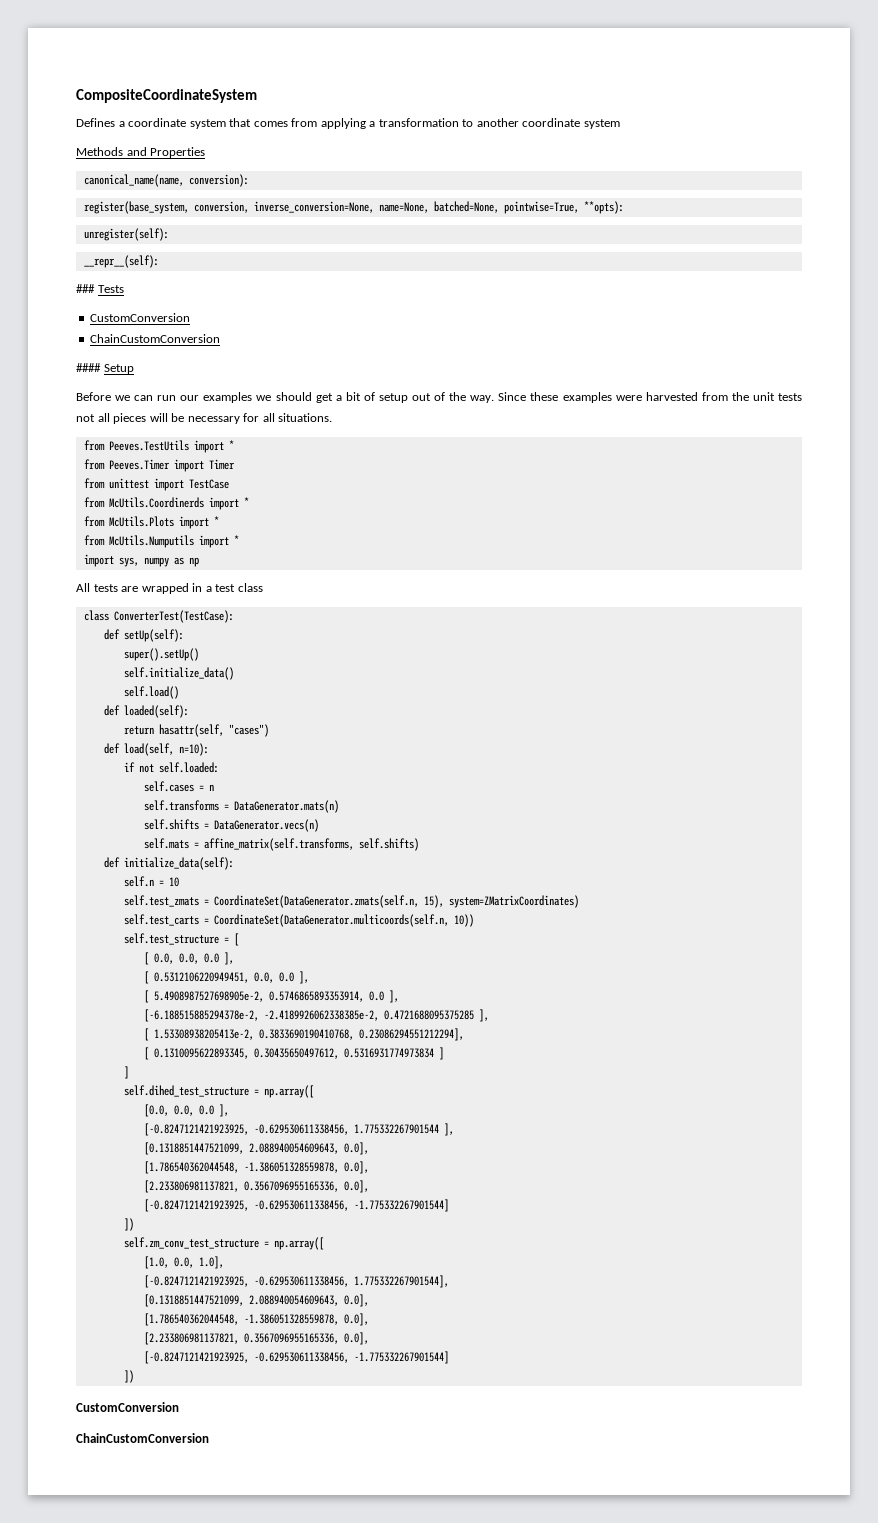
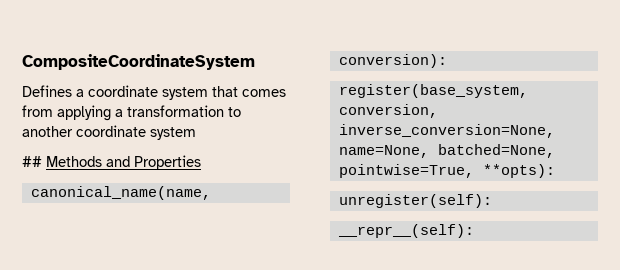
(620, 124) none -> [22,156,42,167] ##
[76,284,124,293] [90,313,191,322] [90,334,221,343] [76,363,134,374] [76,392,803,403] [76,413,333,424] [83,440,234,453] [83,459,235,472] [83,478,229,491] [83,497,249,510] [83,516,219,529] [83,535,239,548] [83,554,199,567] [76,583,263,594] [83,610,234,623] [103,629,184,642] [123,648,199,661] [123,667,234,680] [123,686,179,699] [103,705,189,718] [123,724,269,737] [103,743,209,756] [123,762,219,773] [143,781,214,792] [143,800,339,813] [143,819,319,832] [143,838,419,851] [103,857,234,870] [123,876,179,887] [123,895,579,908] [123,914,474,927] [123,933,239,946] [143,952,234,965] [143,971,309,984] [143,990,399,1003] [143,1009,489,1022] [143,1028,464,1041] [143,1047,444,1060] [123,1066,129,1079] [123,1085,314,1098] [143,1104,229,1117] [143,1123,454,1136] [143,1142,369,1155] [143,1161,369,1174] [143,1180,369,1193] [143,1199,449,1212] [123,1218,134,1231] [123,1237,324,1250] [143,1256,224,1269] [143,1275,449,1288] [143,1294,369,1307] [143,1313,369,1326] [143,1332,369,1345] [143,1351,449,1364] [123,1370,134,1383] [76,1402,179,1412] [76,1433,209,1443] // ### Tests // CustomConversion // ChainCustomConversion // #### Setup // Before we can run our examples we should get a bit of setup out of the way. Since these examples were harvested from the unit tests not all pieces will be necessary for all situations. // from Peeves.TestUtils import * // from Peeves.Timer import Timer // from unittest import TestCase // from McUtils.Coordinerds import * // from McUtils.Plots import * // from McUtils.Numputils import * // import sys, numpy as np // All tests are wrapped in a test class // class ConverterTest(TestCase): // def setUp(self): // super().setUp() // self.initialize_data() // self.load() // def loaded(self): // return hasattr(self, "cases") // def load(self, n=10): // if not self.loaded: // self.cases = n // self.transforms = DataGenerator.mats(n) // self.shifts = DataGenerator.vecs(n) // self.mats = affine_matrix(self.transforms, self.shifts) // def initialize_data(self): // self.n = 10 // self.test_zmats = CoordinateSet(DataGenerator.zmats(self.n, 15), system=ZMatrixCoordinates) // self.test_carts = CoordinateSet(DataGenerator.multicoords(self.n, 10)) // self.test_structure = [ // [ 0.0, 0.0, 0.0 ], // [ 0.5312106220949451, 0.0, 0.0 ], // [ 5.4908987527698905e-2, 0.5746865893353914, 0.0 ], // [-6.188515885294378e-2, -2.4189926062338385e-2, 0.4721688095375285 ], // [ 1.53308938205413e-2, 0.3833690190410768, 0.23086294551212294], // [ 0.1310095622893345, 0.30435650497612, 0.5316931774973834 ] // ] // self.dihed_test_structure = np.array([ // [0.0, 0.0, 0.0 ], // [-0.8247121421923925, -0.629530611338456, 1.775332267901544 ], // [0.1318851447521099, 2.088940054609643, 0.0], // [1.786540362044548, -1.386051328559878, 0.0], // [2.233806981137821, 0.3567096955165336, 0.0], // [-0.8247121421923925, -0.629530611338456, -1.775332267901544] // ]) // self.zm_conv_test_structure = np.array([ // [1.0, 0.0, 1.0], // [-0.8247121421923925, -0.629530611338456, 1.775332267901544], // [0.1318851447521099, 2.088940054609643, 0.0], // [1.786540362044548, -1.386051328559878, 0.0], // [2.233806981137821, 0.3567096955165336, 0.0], // [-0.8247121421923925, -0.629530611338456, -1.775332267901544] // ]) // CustomConversion // ChainCustomConversion -> (474, 231) none

